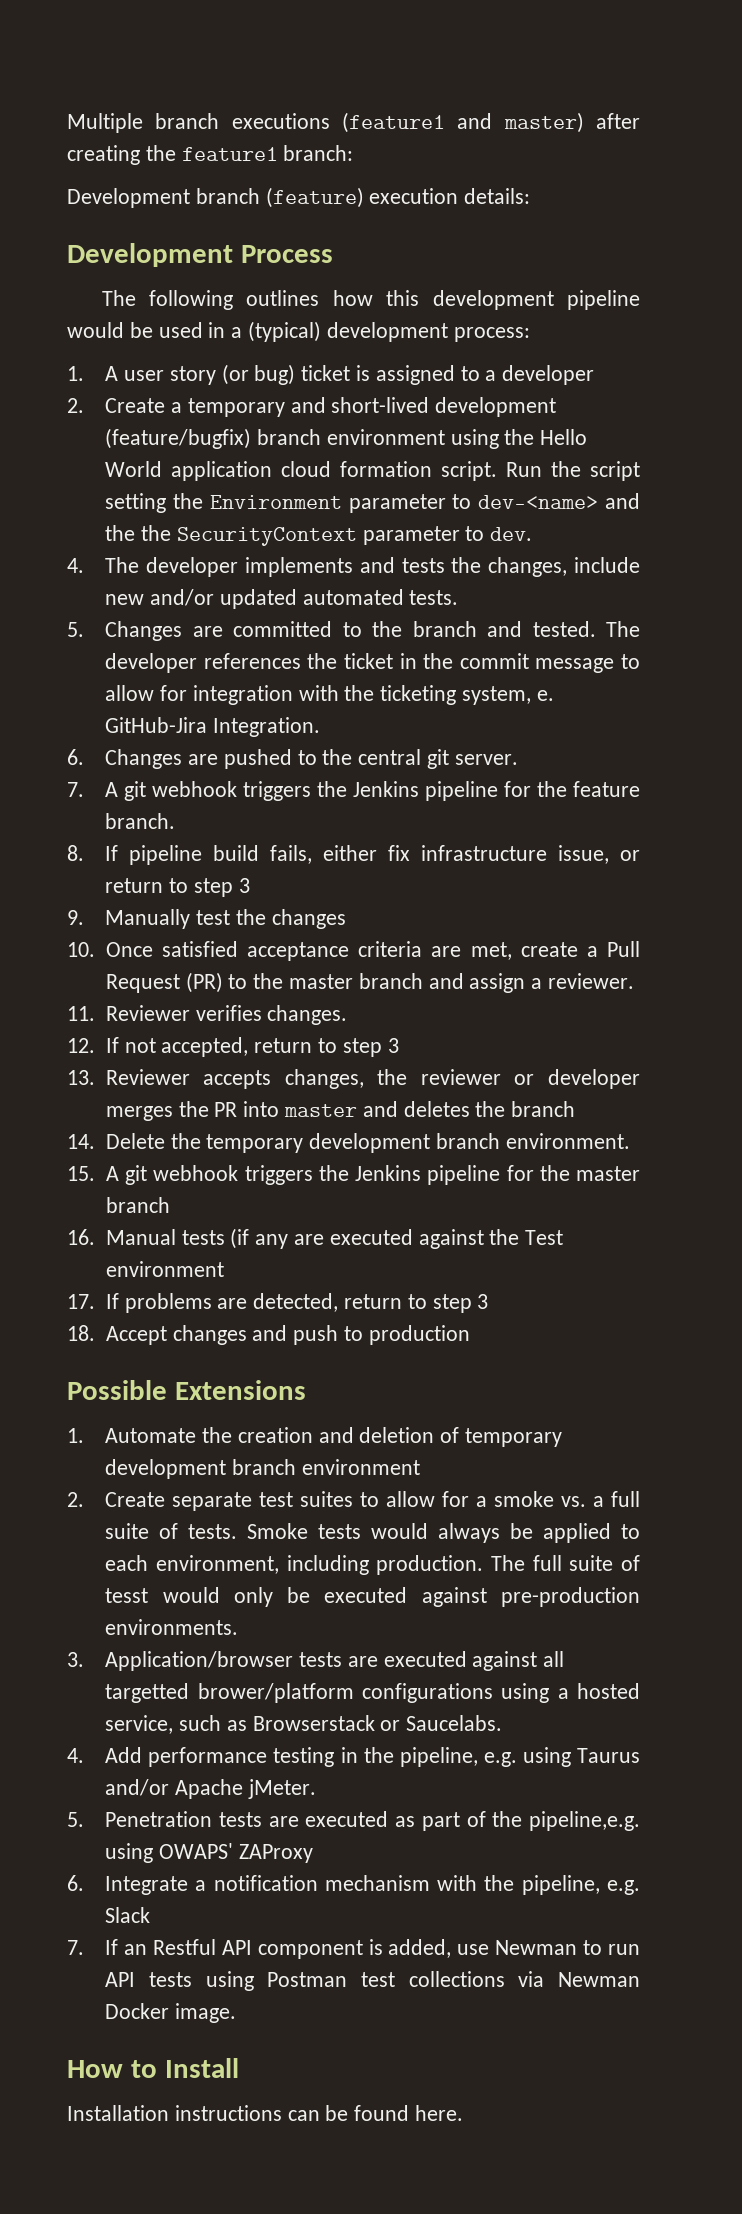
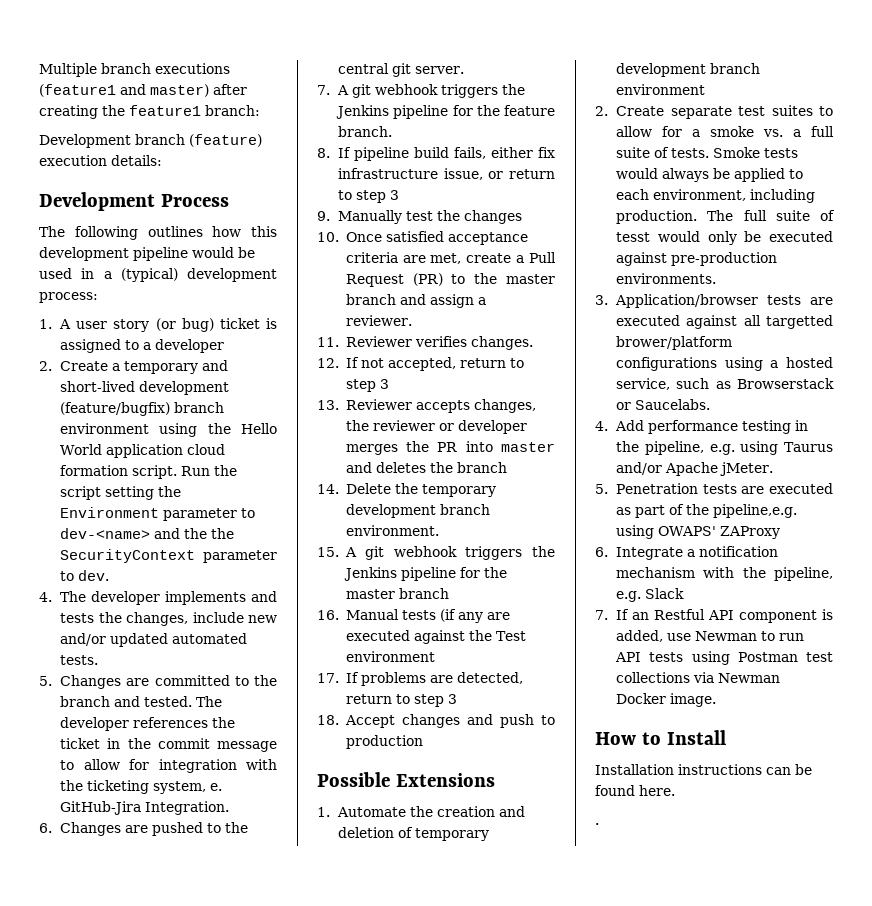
(464, 2113) none -> [595,823,599,825] // .

